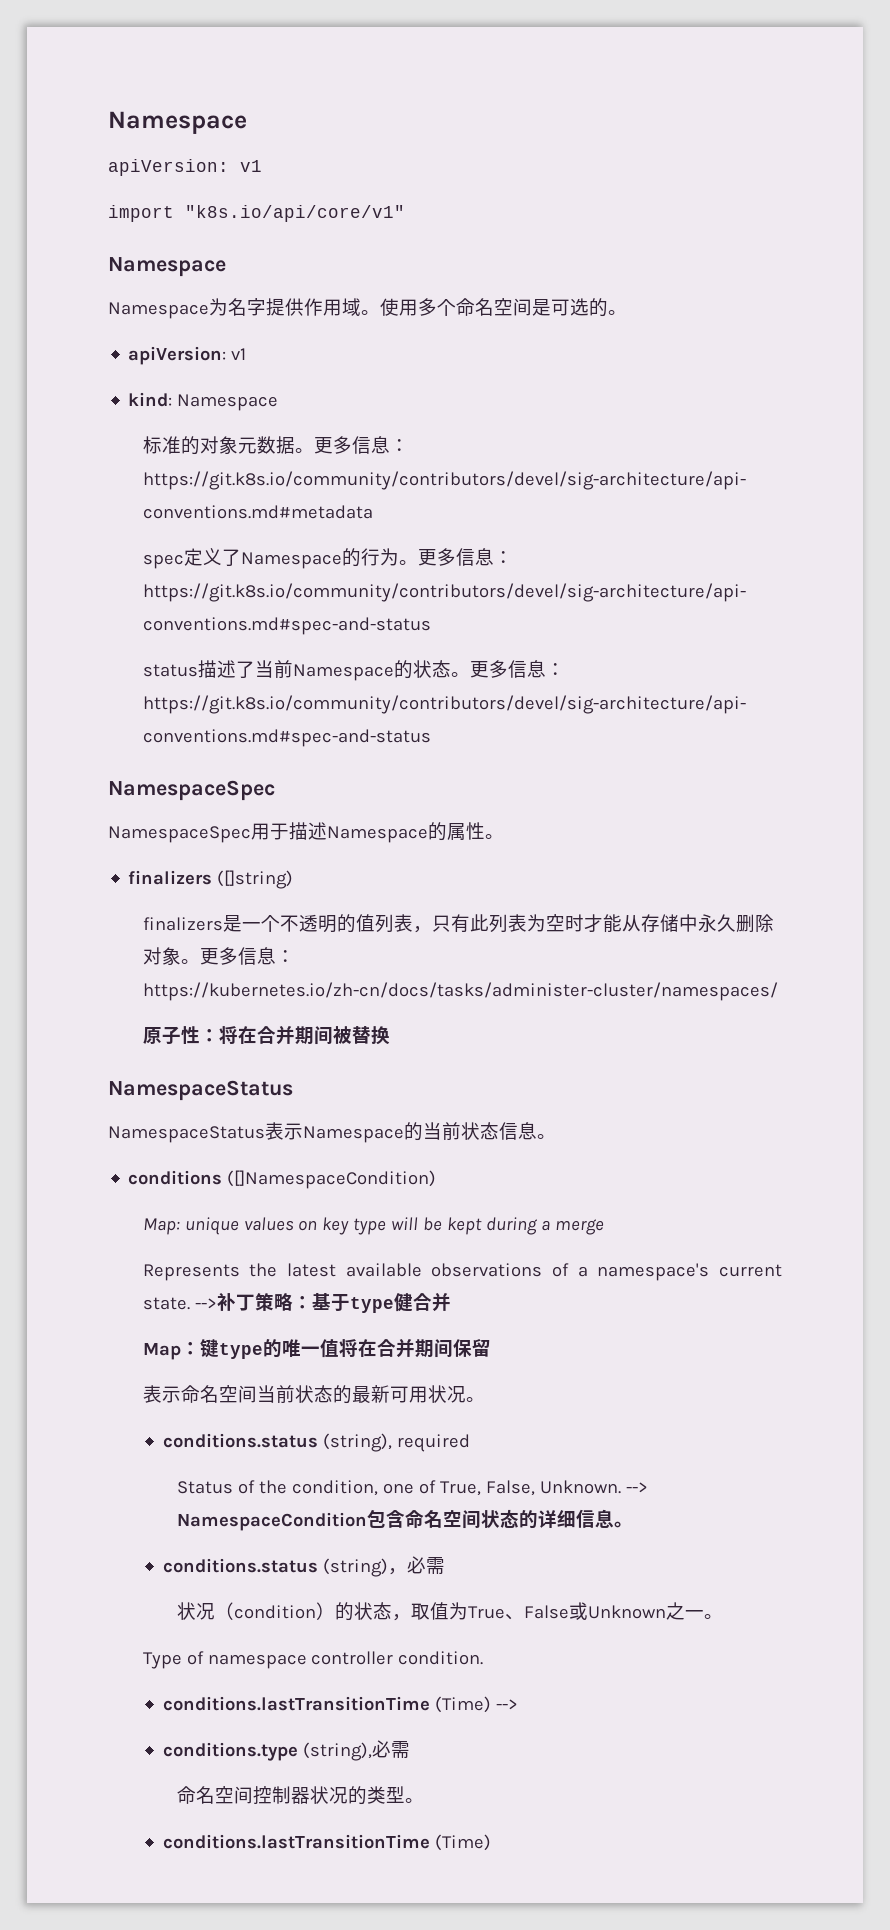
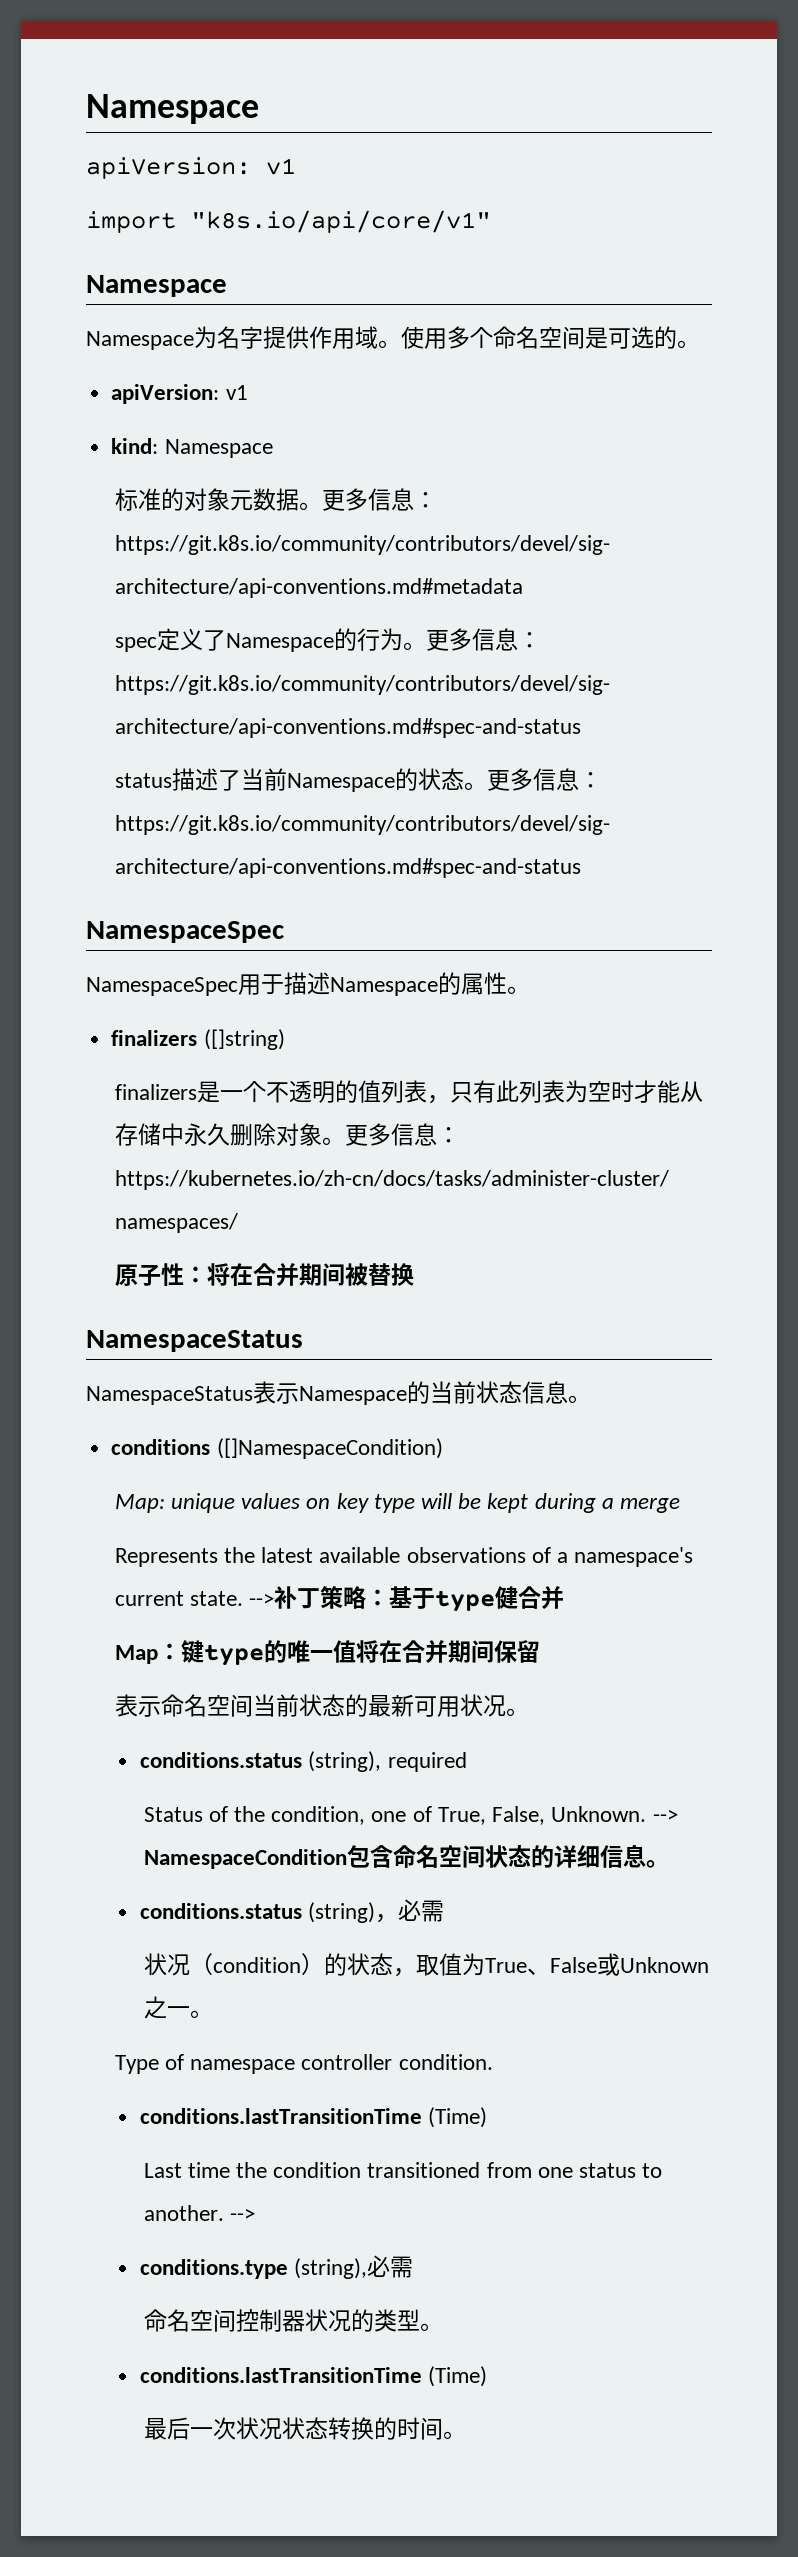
(491, 1704) none -> [143,2162,663,2178] [143,2205,224,2221] // Last time the condition transitioned from one status to another.
(491, 1842) none -> [143,2417,466,2440] // 最后一次状况状态转换的时间。

